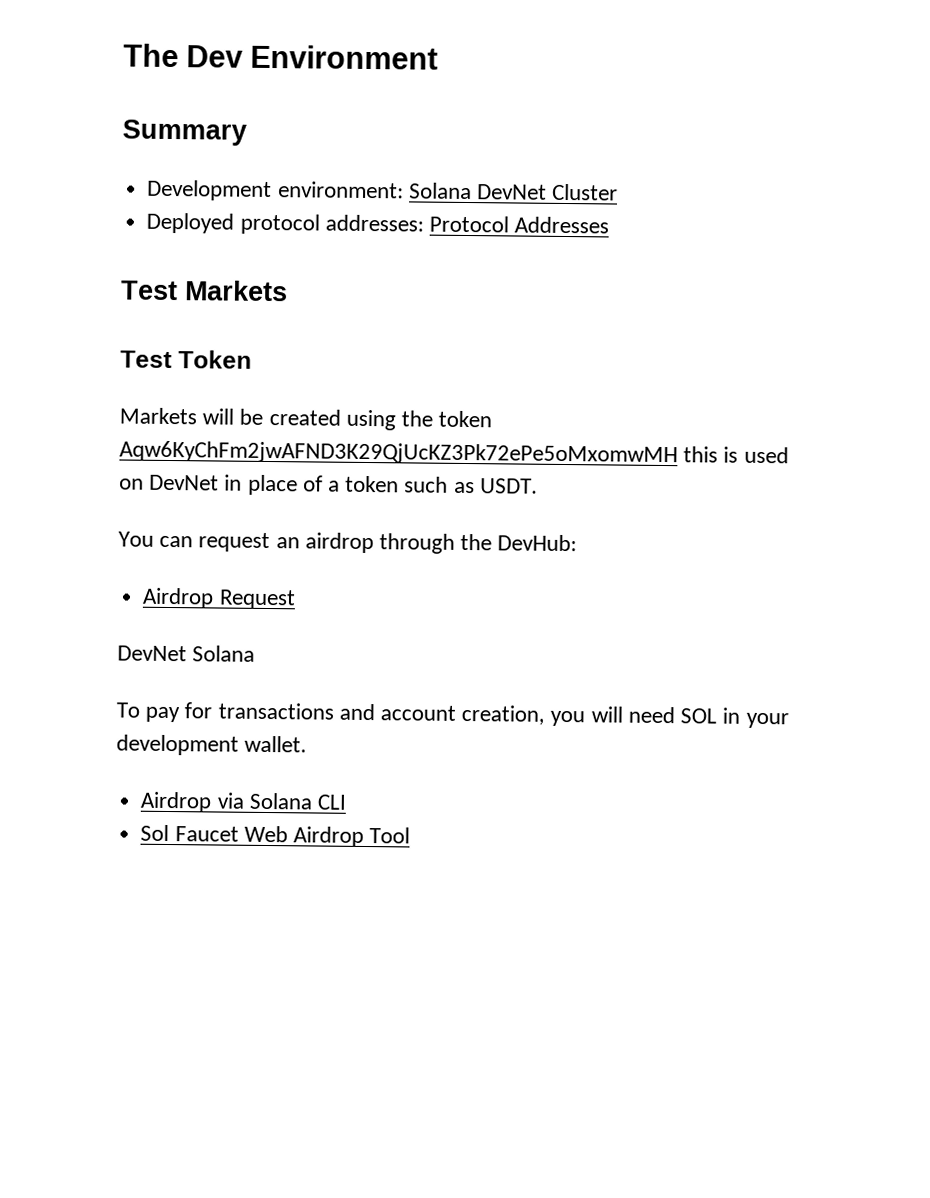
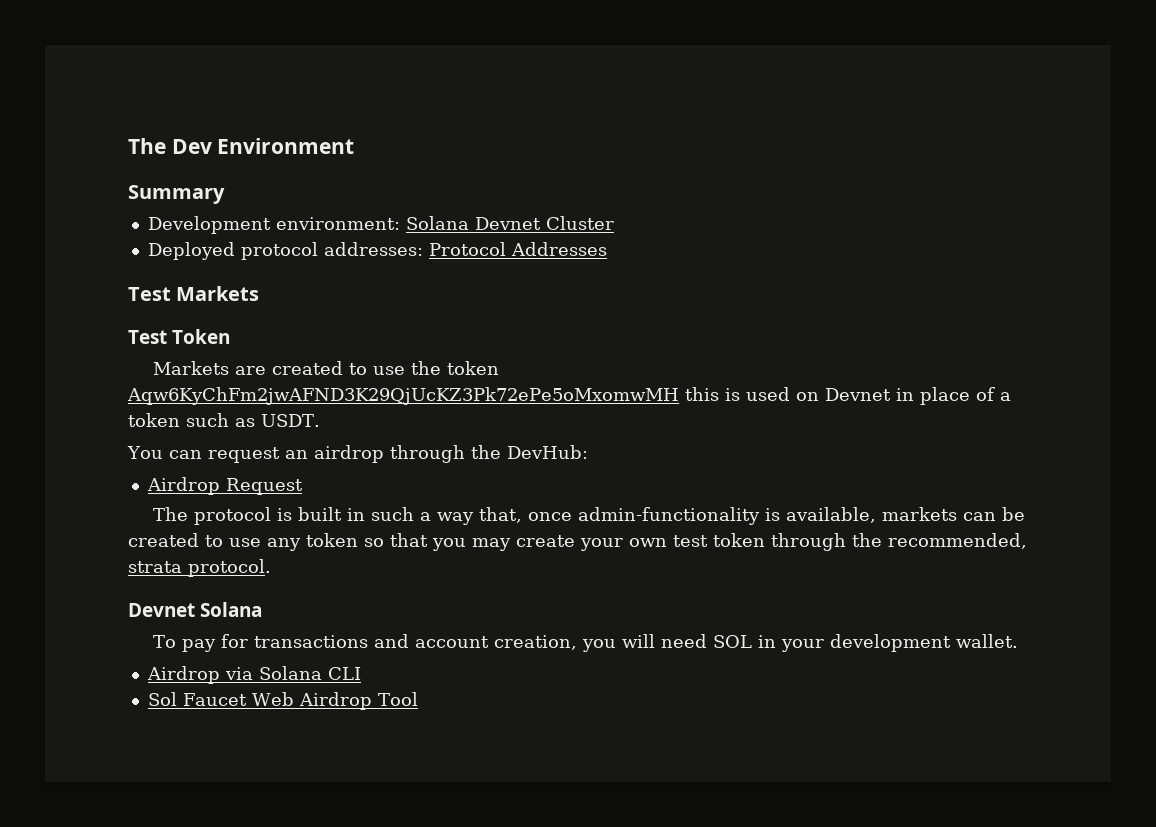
[476,184,547,200] DevNet -> [474,217,541,230] Devnet
[202,408,396,431] will be created using -> [235,361,406,375] are created to use
[149,474,220,491] DevNet -> [824,388,891,401] Devnet
[117,645,187,662] DevNet -> [153,507,1026,525] [128,533,1027,551] [128,559,271,577] [128,603,195,617] The protocol is built in such a way that, once admin-functionality is available, markets can be created to use any token so that you may create your own test token through the recommended, strata protocol. // Devnet

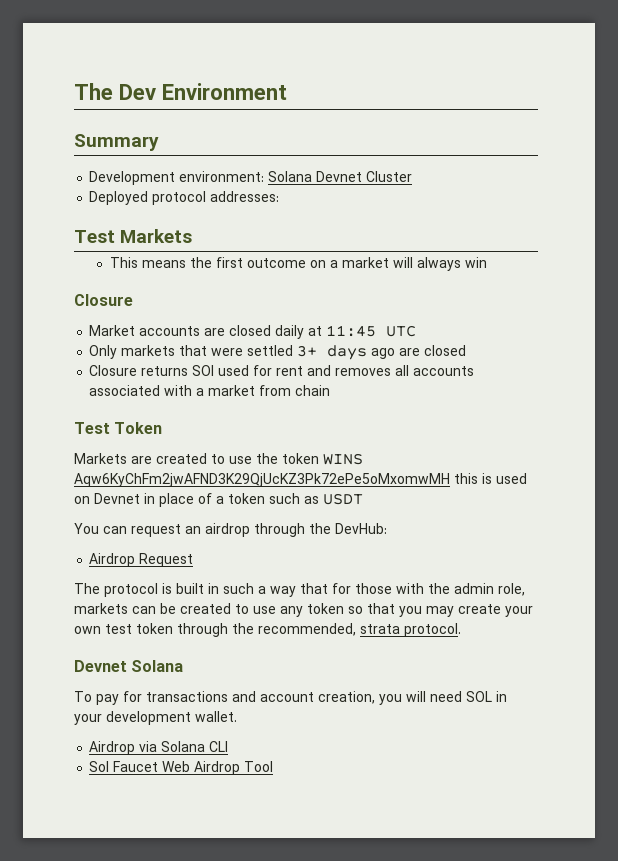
[428,242,607,256] Protocol Addresses -> (280, 196) none
(260, 293) none -> [109,257,487,271] [74,294,133,306] [89,325,417,339] [89,345,467,360] [89,365,475,376] [89,385,331,396] // This means the first outcome on a market will always win // Closure // Market accounts are closed daily at 11:45 UTC // Only markets that were settled 3+ days ago are closed // Closure returns SOl used for rent and removes all accounts associated with a market from chain
(500, 368) none -> [323,453,363,465] WINS
[261,414,320,427] USDT. -> [323,493,363,505] USDT
[479,507,877,525] that, once admin-functionality is available, -> [300,583,525,596] that for those with the admin role,

